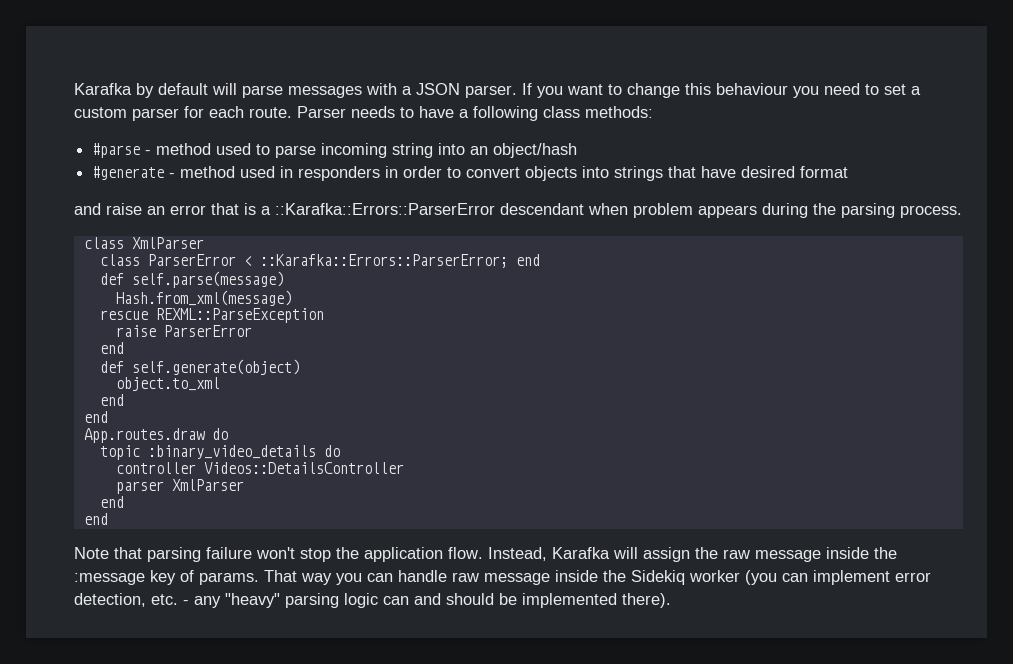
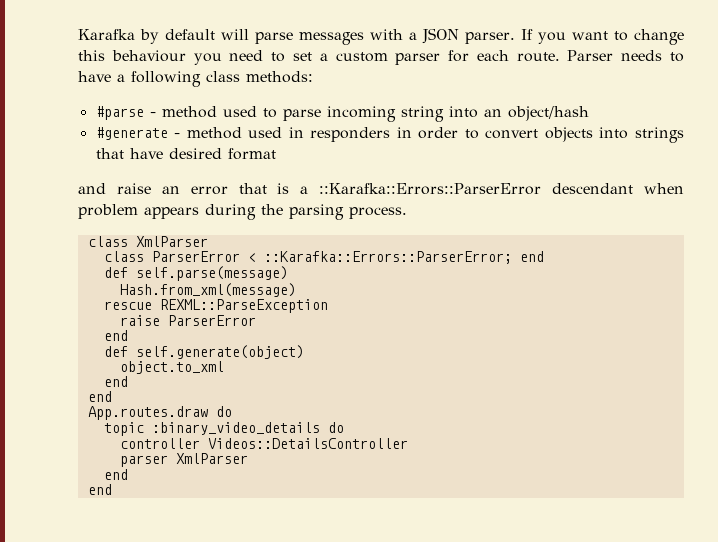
[74,547,897,562] [74,570,931,585] [74,593,671,608] // Note that parsing failure won't stop the application flow. Instead, Karafka will assign the raw message inside the :message key of params. That way you can handle raw message inside the Sidekiq worker (you can implement error detection, etc. - any "heavy" parsing logic can and should be implemented there). -> (112, 489) none

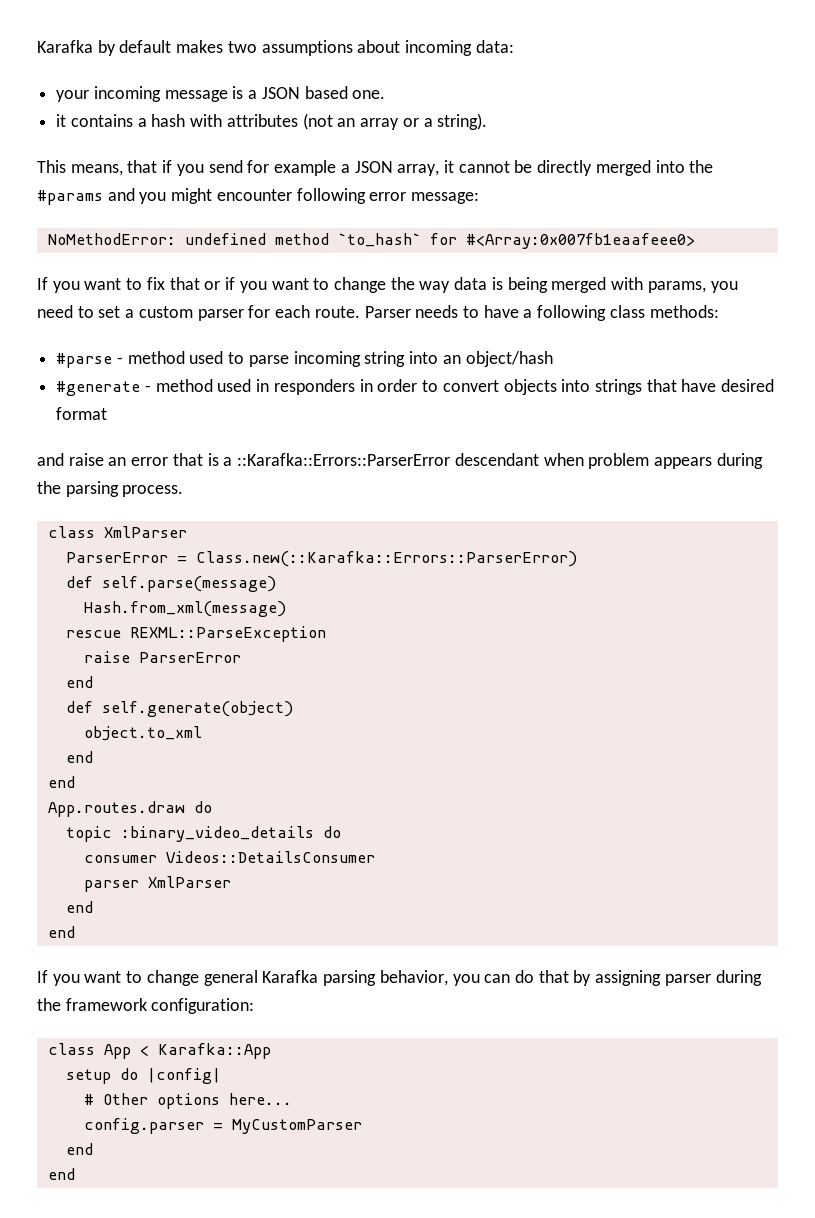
[221,28,684,45] [78,50,186,62] will parse messages with a JSON parser. If you want to change this behaviour -> [176,40,514,56] [56,86,386,102] [56,113,488,130] [37,160,714,176] [37,188,480,205] [47,233,695,249] [37,277,706,293] makes two assumptions about incoming data: // your incoming message is a JSON based one. // it contains a hash with attributes (not an array or a string). // This means, that if you send for example a JSON array, it cannot be directly merged into the #params and you might encounter following error message: // NoMethodError: undefined method `to_hash` for #<Array:0x007fb1eaafeee0> // If you want to fix that or if you want to change the way data is being merged with params,
[103,251,544,264] class ParserError < ::Karafka::Errors::ParserError; end -> [65,551,577,567] ParserError = Class.new(::Karafka::Errors::ParserError)
[119,438,408,449] controller Videos::DetailsController -> [83,851,375,863] consumer Videos::DetailsConsumer
(112, 489) none -> [37,970,762,986] [37,998,255,1014] [47,1043,271,1059] [65,1068,221,1084] [83,1093,292,1109] [83,1118,362,1134] [65,1143,93,1155] [47,1168,75,1180] // If you want to change general Karafka parsing behavior, you can do that by assigning parser during the framework configuration: // class App < Karafka::App // setup do |config| // # Other options here... // config.parser = MyCustomParser // end // end

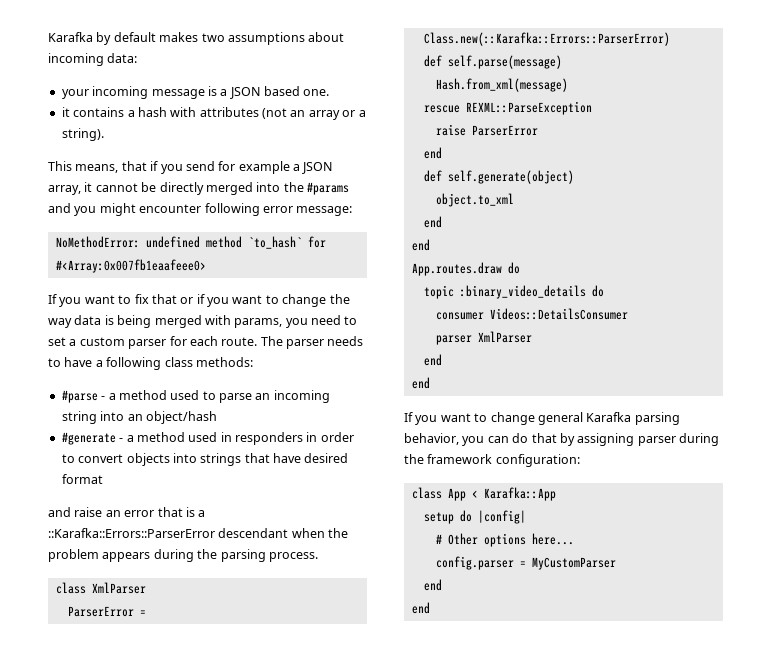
[364,306,411,318] Parser -> [260,336,324,349] The parser
(123, 360) none -> [108,393,116,400] a
(289, 361) none -> [255,393,271,400] an
(151, 388) none -> [126,435,134,442] a
(584, 459) none -> [328,528,349,538] the

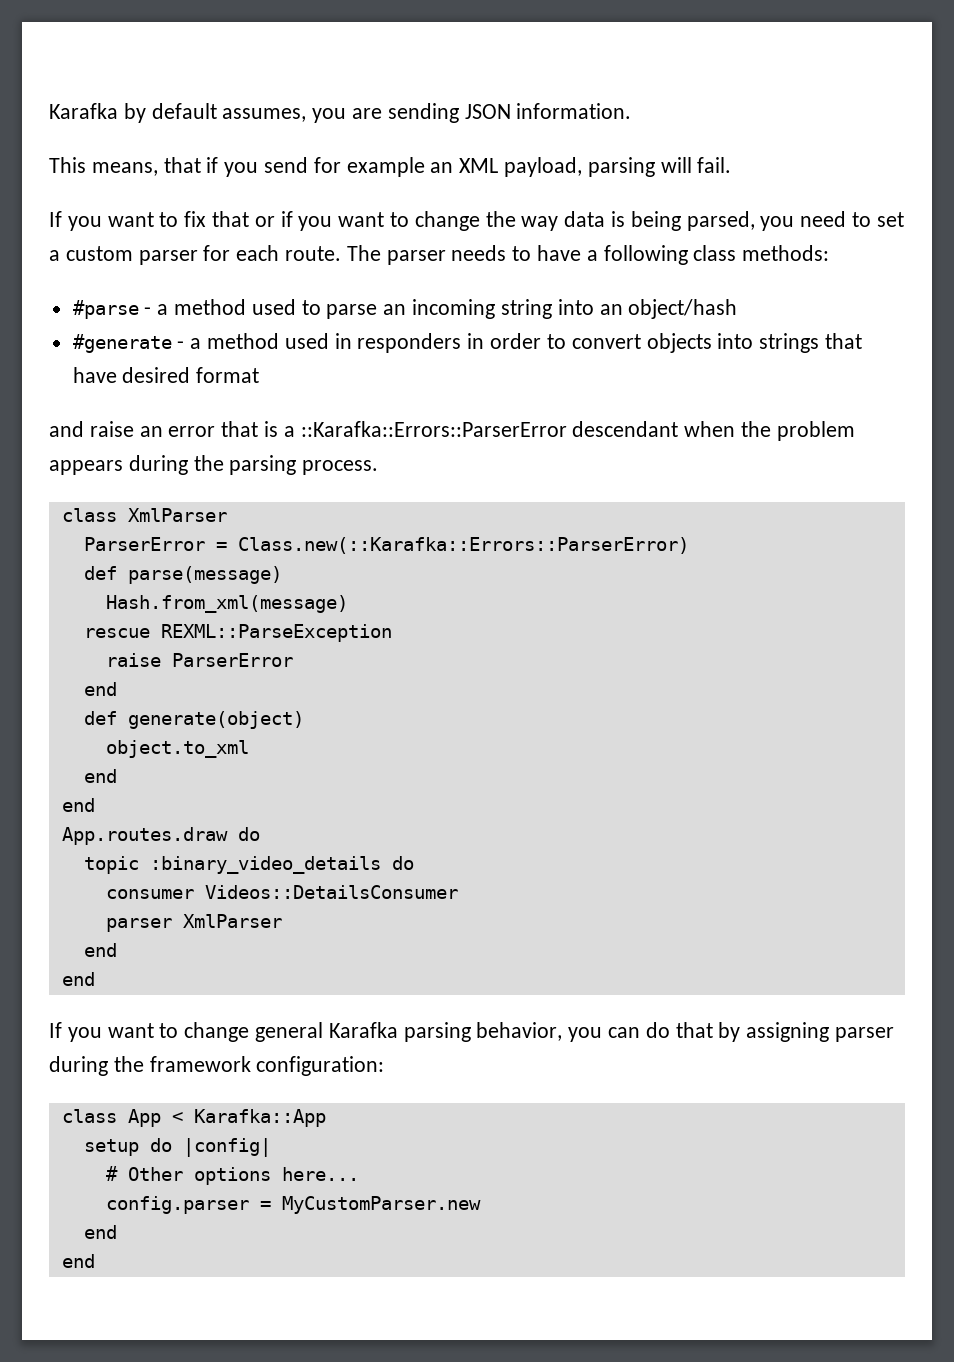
[159,32,345,45] [48,53,138,66] [61,86,330,99] [61,107,366,120] [61,128,104,141] makes two assumptions about incoming data: // your incoming message is a JSON based one. // it contains a hash with attributes (not an array or a string). -> [222,103,632,123] assumes, you are sending JSON information.
[293,162,334,174] [48,182,349,195] [48,203,353,216] [55,236,326,249] [55,259,206,273] a JSON array, it cannot be directly merged into the #params and you might encounter following error message: // NoMethodError: undefined method `to_hash` for #<Array:0x007fb1eaafeee0> -> [430,157,732,177] an XML payload, parsing will fail.
[154,315,283,328] merged with params, -> [686,211,755,231] parsed,
[447,55,562,69] self.parse(message) -> [127,566,282,584] parse(message)
[447,170,574,184] self.generate(object) -> [127,711,304,729] generate(object)
[531,557,616,570] MyCustomParser -> [281,1196,481,1214] MyCustomParser.new

